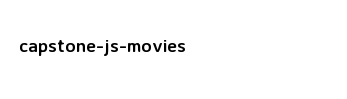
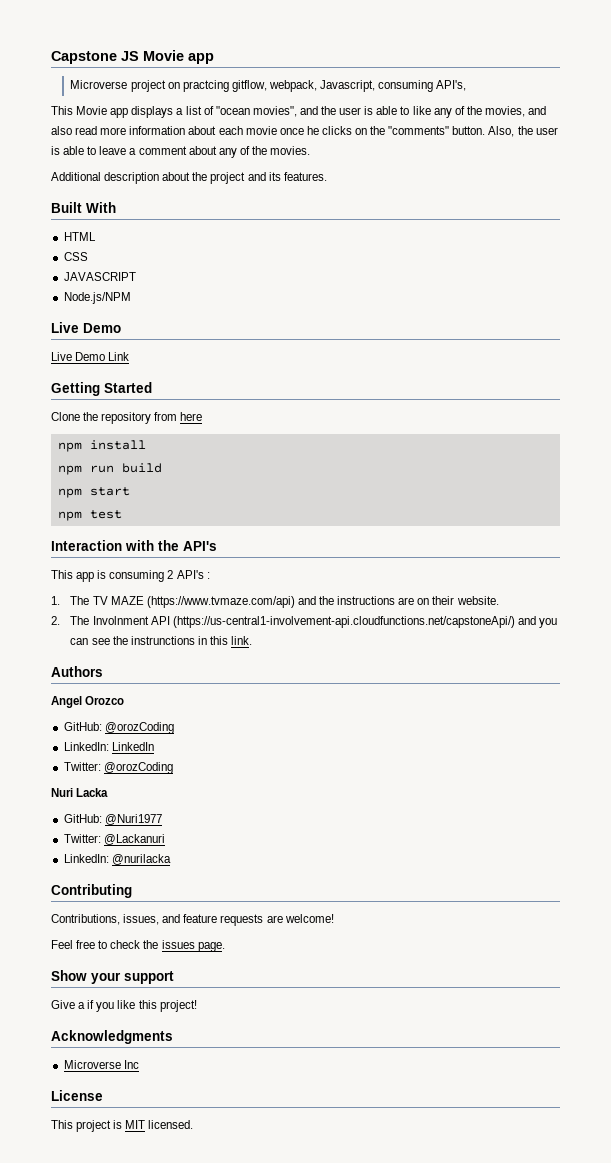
[19,40,186,56] capstone-js-movies -> [51,50,214,64] [70,80,467,92] [51,106,547,118] [51,126,558,137] [51,146,311,158] [51,172,327,184] [51,202,116,213] [63,232,96,241] [63,252,88,261] [63,272,136,281] [63,292,131,304] [51,322,121,333] [51,352,130,361] [51,382,152,396] [51,412,203,424] [57,440,146,452] [57,463,162,475] [57,487,130,498] [57,510,122,521] [51,540,217,551] [51,570,210,582] [51,596,499,608] [51,616,557,628] [70,636,253,645] [51,666,103,677] [51,696,125,708] [63,722,174,734] [63,742,154,751] [63,762,173,774] [51,788,109,797] [63,814,162,825] [63,834,165,845] [63,854,171,865] [51,884,132,898] [51,914,334,926] [51,940,225,952] [51,970,174,984] [51,1000,197,1012] [51,1030,173,1044] [63,1060,139,1069] [51,1090,103,1101] [51,1120,194,1132] Capstone JS Movie app // Microverse project on practcing gitflow, webpack, Javascript, consuming API's, // This Movie app displays a list of "ocean movies", and the user is able to like any of the movies, and also read more information about each movie once he clicks on the "comments" button. Also, the user is able to leave a comment about any of the movies. // Additional description about the project and its features. // Built With // HTML // CSS // JAVASCRIPT // Node.js/NPM // Live Demo // Live Demo Link // Getting Started // Clone the repository from here // npm install // npm run build // npm start // npm test // Interaction with the API's // This app is consuming 2 API's : // 1. The TV MAZE (https://www.tvmaze.com/api) and the instructions are on their website. // 2. The Involnment API (https://us-central1-involvement-api.cloudfunctions.net/capstoneApi/) and you can see the instrunctions in this link. // Authors // Angel Orozco // GitHub: @orozCoding // LinkedIn: LinkedIn // Twitter: @orozCoding // Nuri Lacka // GitHub: @Nuri1977 // Twitter: @Lackanuri // LinkedIn: @nurilacka // Contributing // Contributions, issues, and feature requests are welcome! // Feel free to check the issues page. // Show your support // Give a if you like this project! // Acknowledgments // Microverse Inc // License // This project is MIT licensed.

